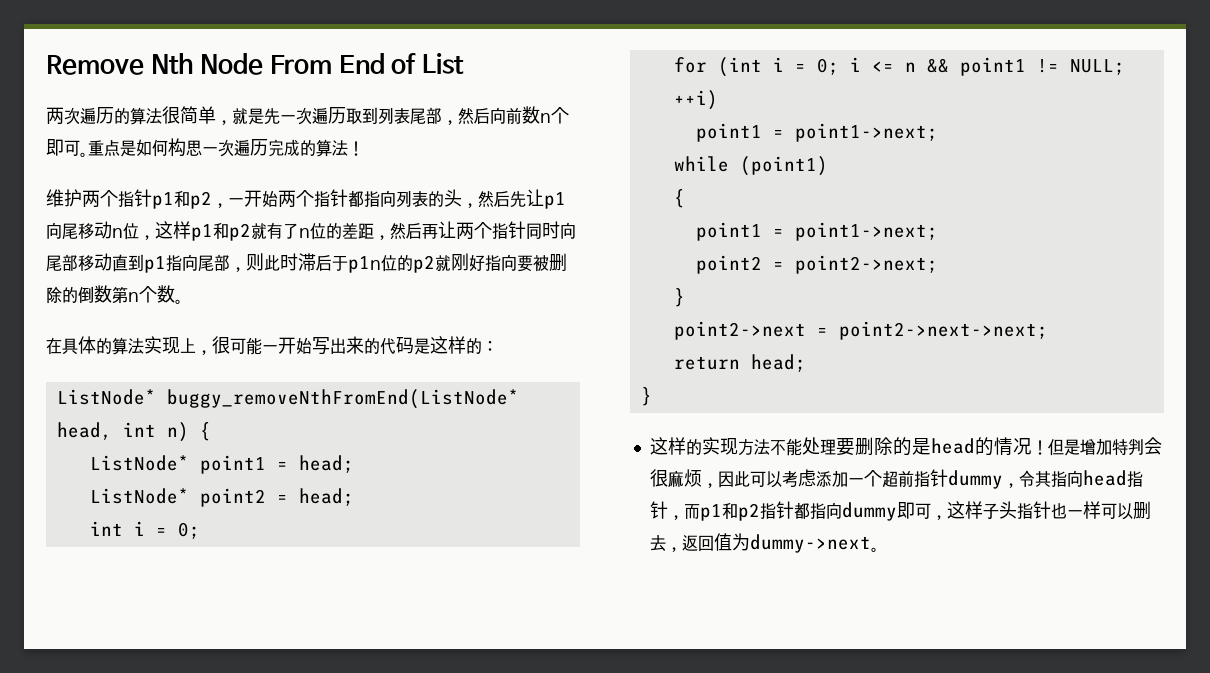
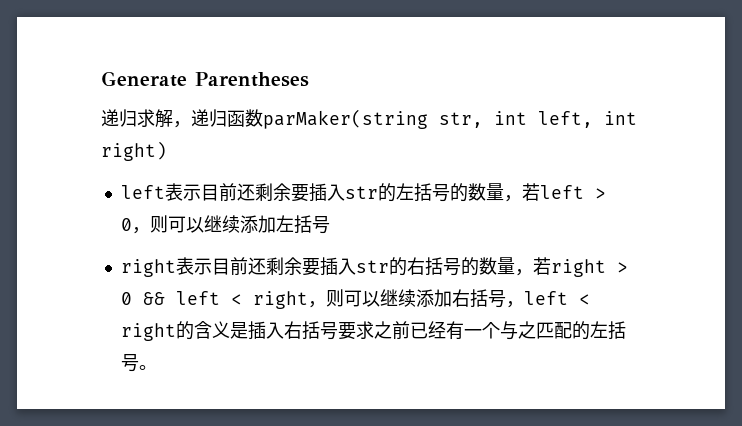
[46,53,465,75] [46,106,569,125] [46,138,364,157] [46,189,566,209] [46,221,576,241] [46,253,567,273] [46,285,183,304] [46,336,498,355] [56,389,519,409] [56,422,211,442] [89,455,354,474] [89,488,354,507] [89,521,200,539] [673,57,1125,77] [673,90,718,110] [695,123,938,142] [673,156,828,176] [673,189,685,208] [695,222,938,241] [695,255,938,274] [673,288,685,307] [673,321,1048,340] [673,354,806,372] [640,387,652,406] [649,437,1162,456] [649,469,1143,489] [649,501,1151,521] [649,533,871,553] Remove Nth Node From End of List // 两次遍历的算法很简单，就是先一次遍历取到列表尾部，然后向前数n个即可。重点是如何构思一次遍历完成的算法！ // 维护两个指针p1和p2，一开始两个指针都指向列表的头，然后先让p1向尾移动n位，这样p1和p2就有了n位的差距，然后再让两个指针同时向尾部移动直到p1指向尾部，则此时滞后于p1n位的p2就刚好指向要被删除的倒数第n个数。 // 在具体的算法实现上，很可能一开始写出来的代码是这样的： // ListNode* buggy_removeNthFromEnd(ListNode* head, int n) { // ListNode* point1 = head; // ListNode* point2 = head; // int i = 0; // for (int i = 0; i <= n && point1 != NULL; ++i) // point1 = point1->next; // while (point1) // { // point1 = point1->next; // point2 = point2->next; // } // point2->next = point2->next->next; // return head; // } // 这样的实现方法不能处理要删除的是head的情况！但是增加特判会很麻烦，因此可以考虑添加一个超前指针dummy，令其指向head指针，而p1和p2指针都指向dummy即可，这样子头指针也一样可以删去，返回值为dummy->next -> [101,71,309,87] [101,109,637,129] [101,141,167,161] [120,183,606,202] [120,215,330,234] [120,257,628,277] [120,289,590,309] [120,321,626,341] [120,354,139,372] Generate Parentheses // 递归求解，递归函数parMaker(string str, int left, int right) // left表示目前还剩余要插入str的左括号的数量，若left > 0，则可以继续添加左括号 // right表示目前还剩余要插入str的右括号的数量，若right > 0 && left < right，则可以继续添加右括号，left < right的含义是插入右括号要求之前已经有一个与之匹配的左括号

